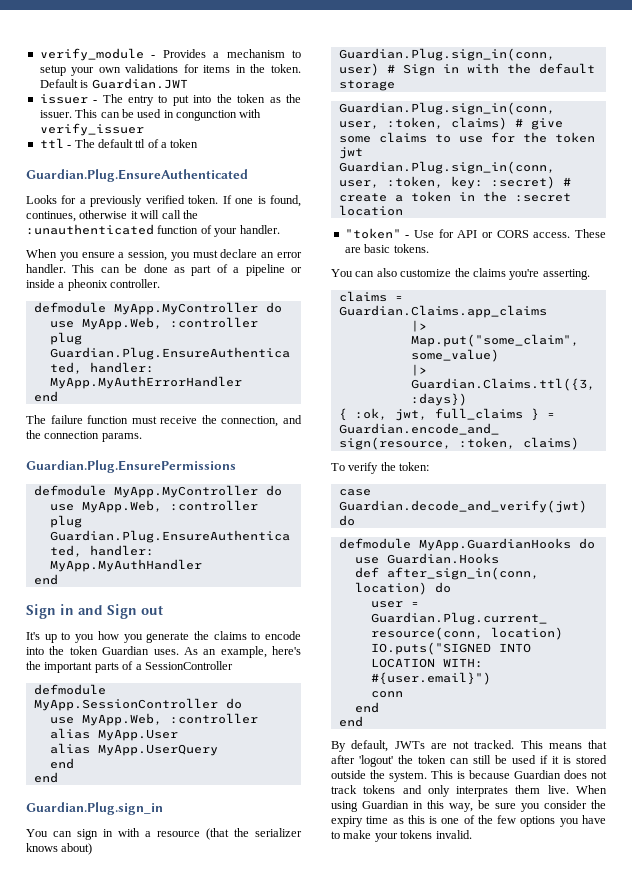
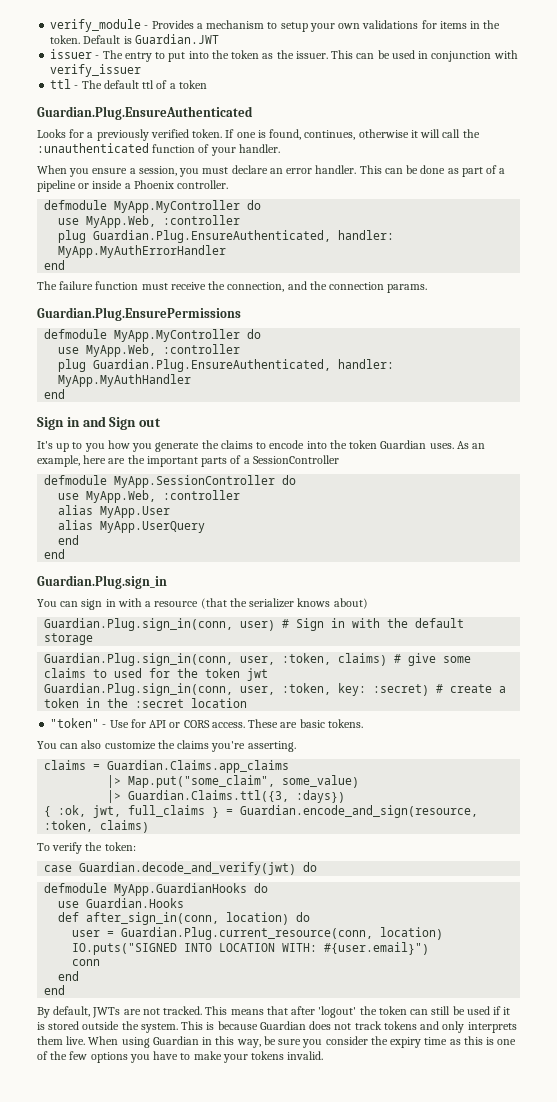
[176,110,237,121] congunction -> [431,51,492,62] conjunction
[67,279,108,291] pheonix -> [133,180,174,189] Phoenix
[272,646,301,655] here's -> [83,455,126,464] here are
[458,136,483,143] use -> [114,668,143,678] used
[456,786,509,797] interprates -> [467,1022,517,1033] interprets

